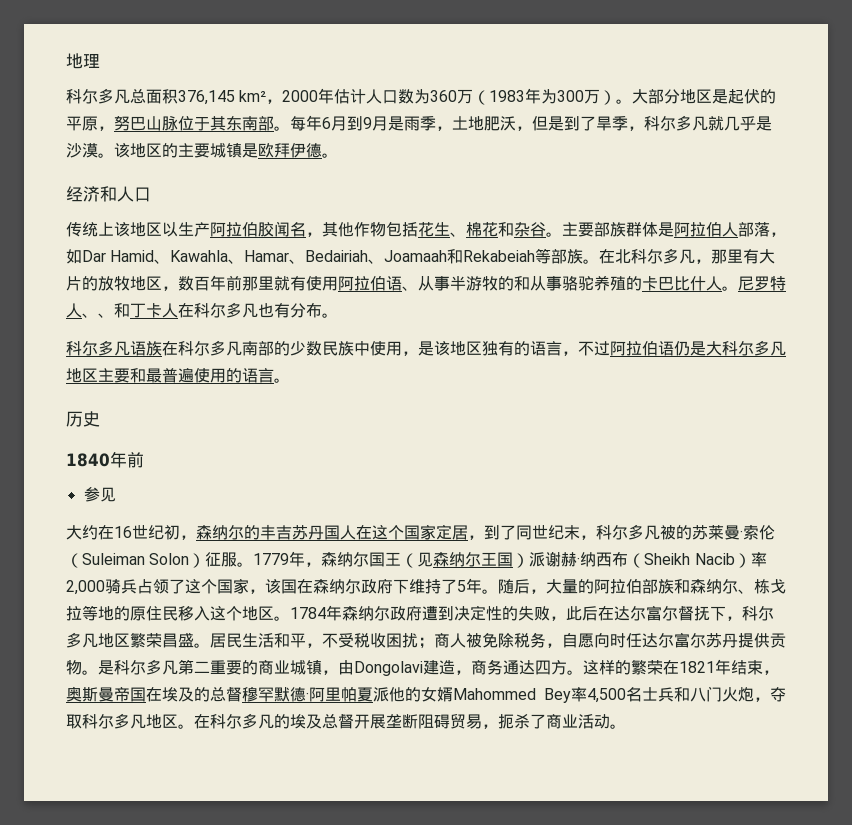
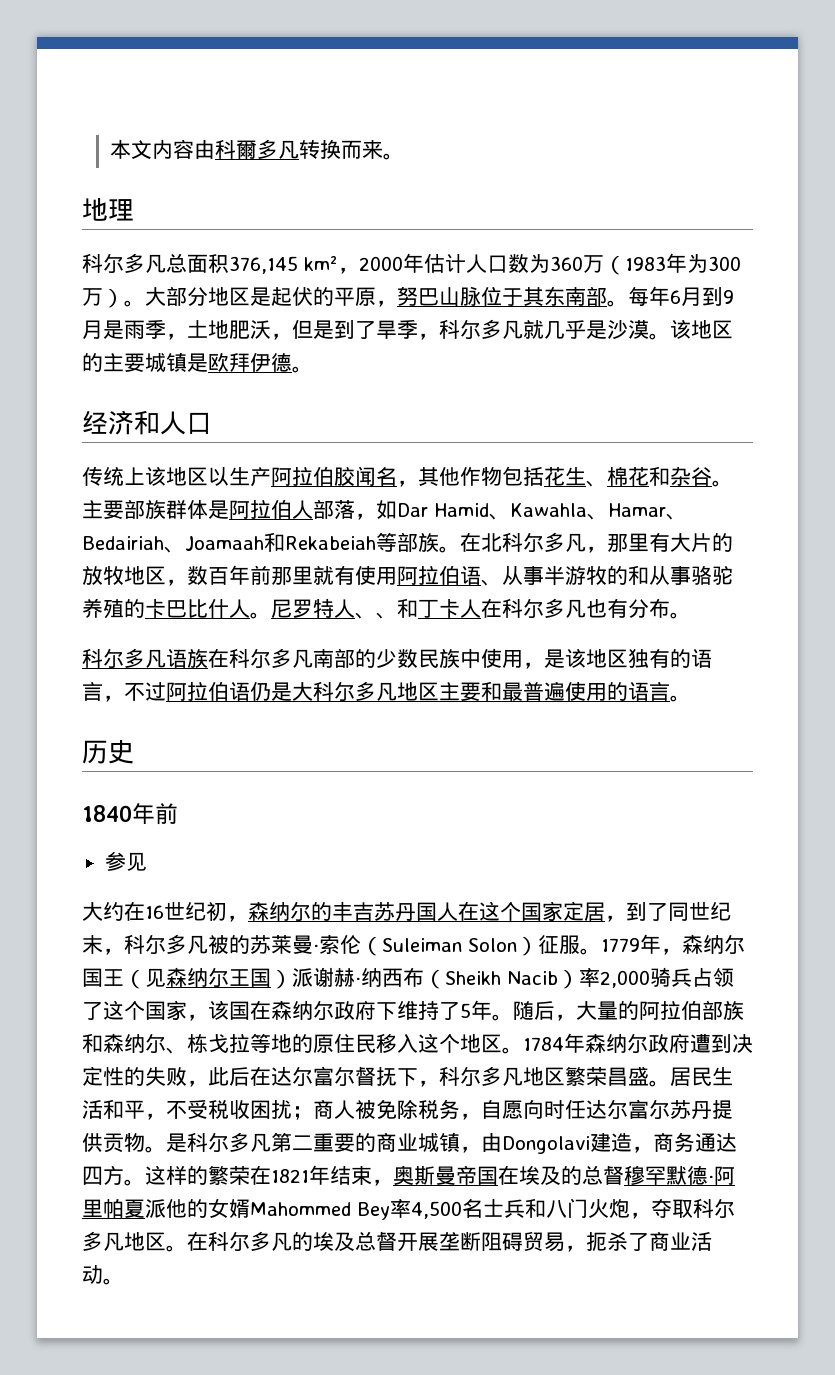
(66, 61) none -> [110,139,405,160] 本文内容由科爾多凡转换而来。 //

